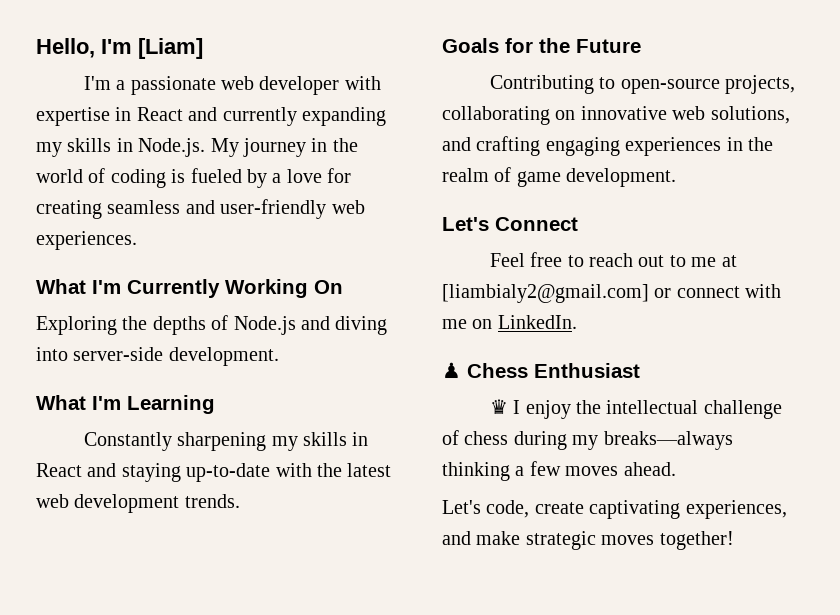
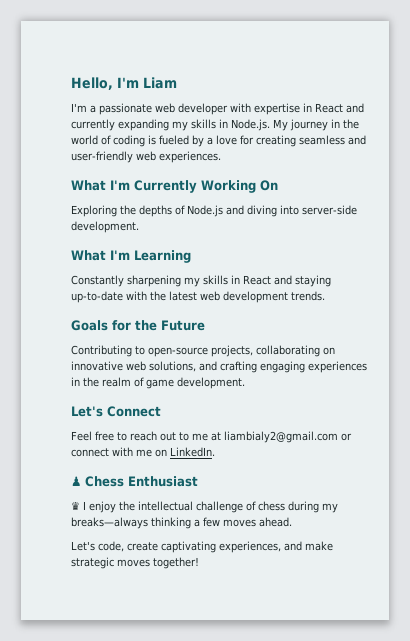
[138,38,203,59] [Liam] -> [143,77,177,89] Liam
[442,284,649,303] [liambialy2@gmail.com] -> [224,431,338,443] liambialy2@gmail.com

